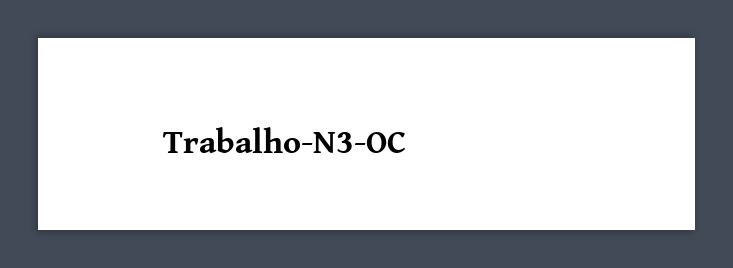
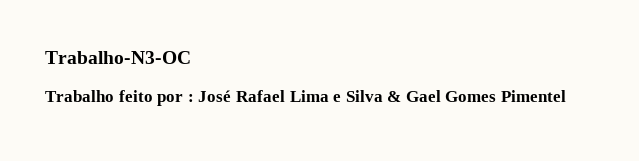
(406, 140) none -> [45,90,567,106] // Trabalho feito por : José Rafael Lima e Silva & Gael Gomes Pimentel

